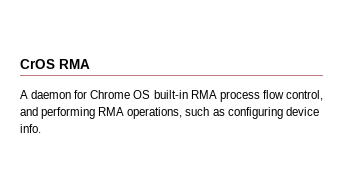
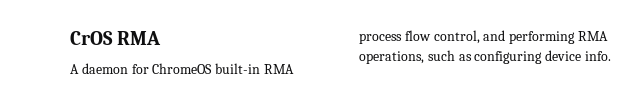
[90,90,151,99] Chrome OS -> [152,63,213,74] ChromeOS

